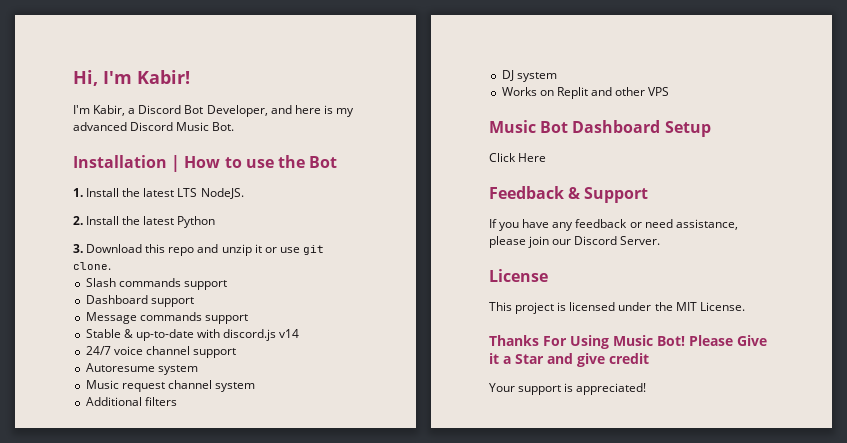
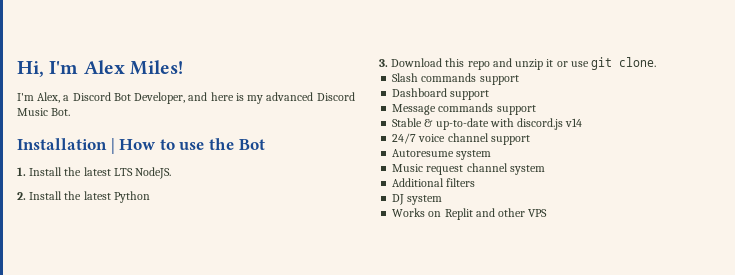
[137,70,190,84] [73,105,126,116] Kabir! // I'm Kabir, -> [83,60,183,75] [17,92,61,103] Alex Miles! // I'm Alex,
[489,120,711,137] [489,153,547,162] [489,186,649,203] [489,219,738,231] [489,236,661,248] [489,269,548,282] [489,302,745,314] [489,335,767,349] [489,353,649,367] [489,383,647,395] // Music Bot Dashboard Setup // Click Here // Feedback & Support // If you have any feedback or need assistance, please join our Discord Server. // License // This project is licensed under the MIT License. // Thanks For Using Music Bot! Please Give it a Star and give credit // Your support is appreciated! -> (548, 213) none

